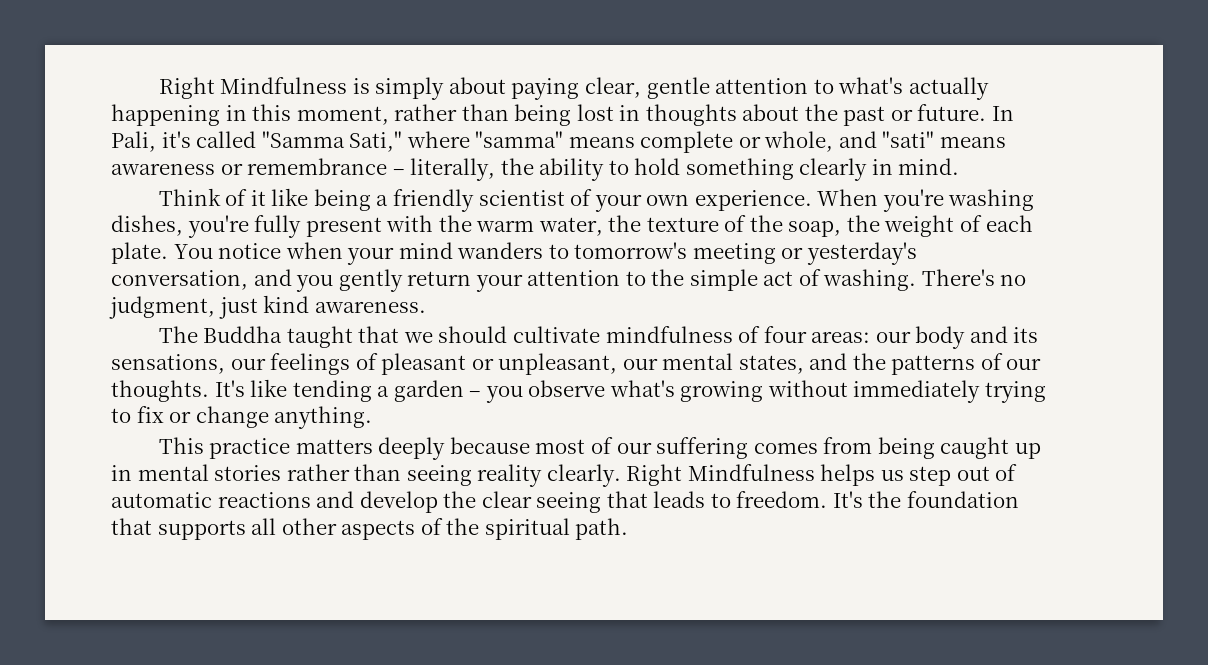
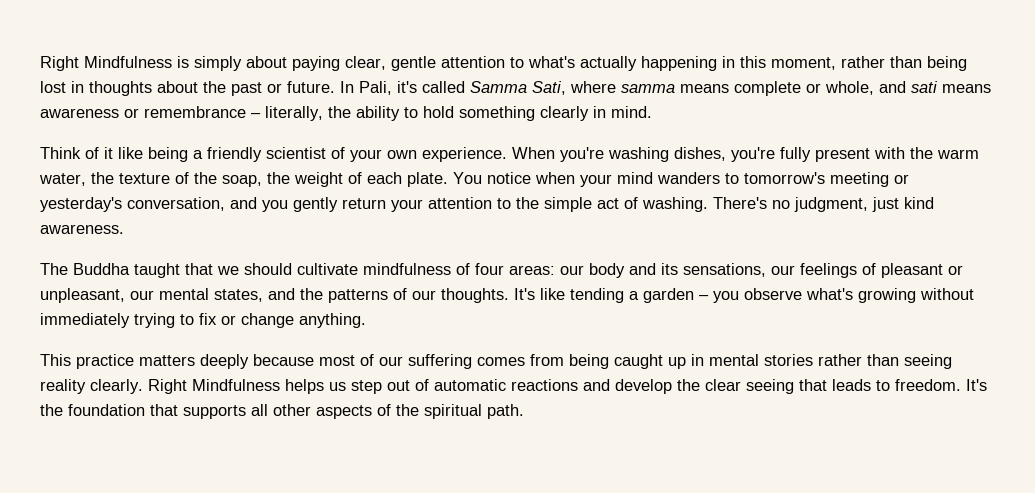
[261,131,564,152] "Samma Sati," where "samma" -> [470,81,675,95] Samma Sati, where samma
[882,131,935,148] "sati" -> [911,81,938,93] sati

